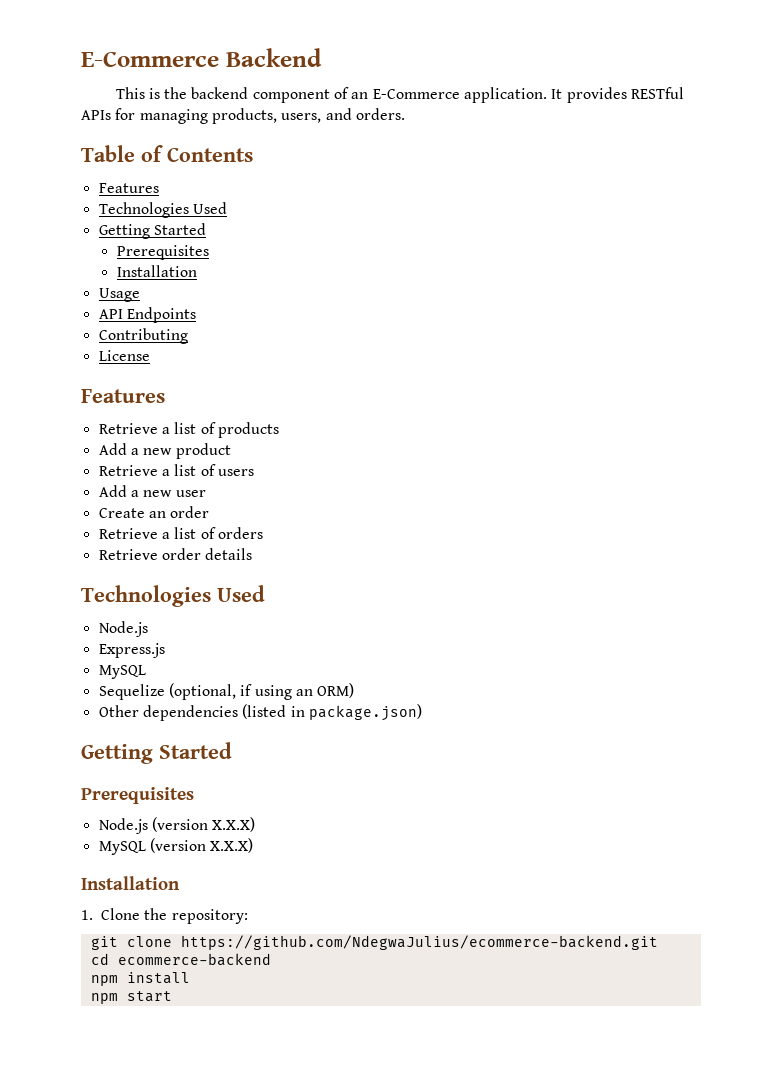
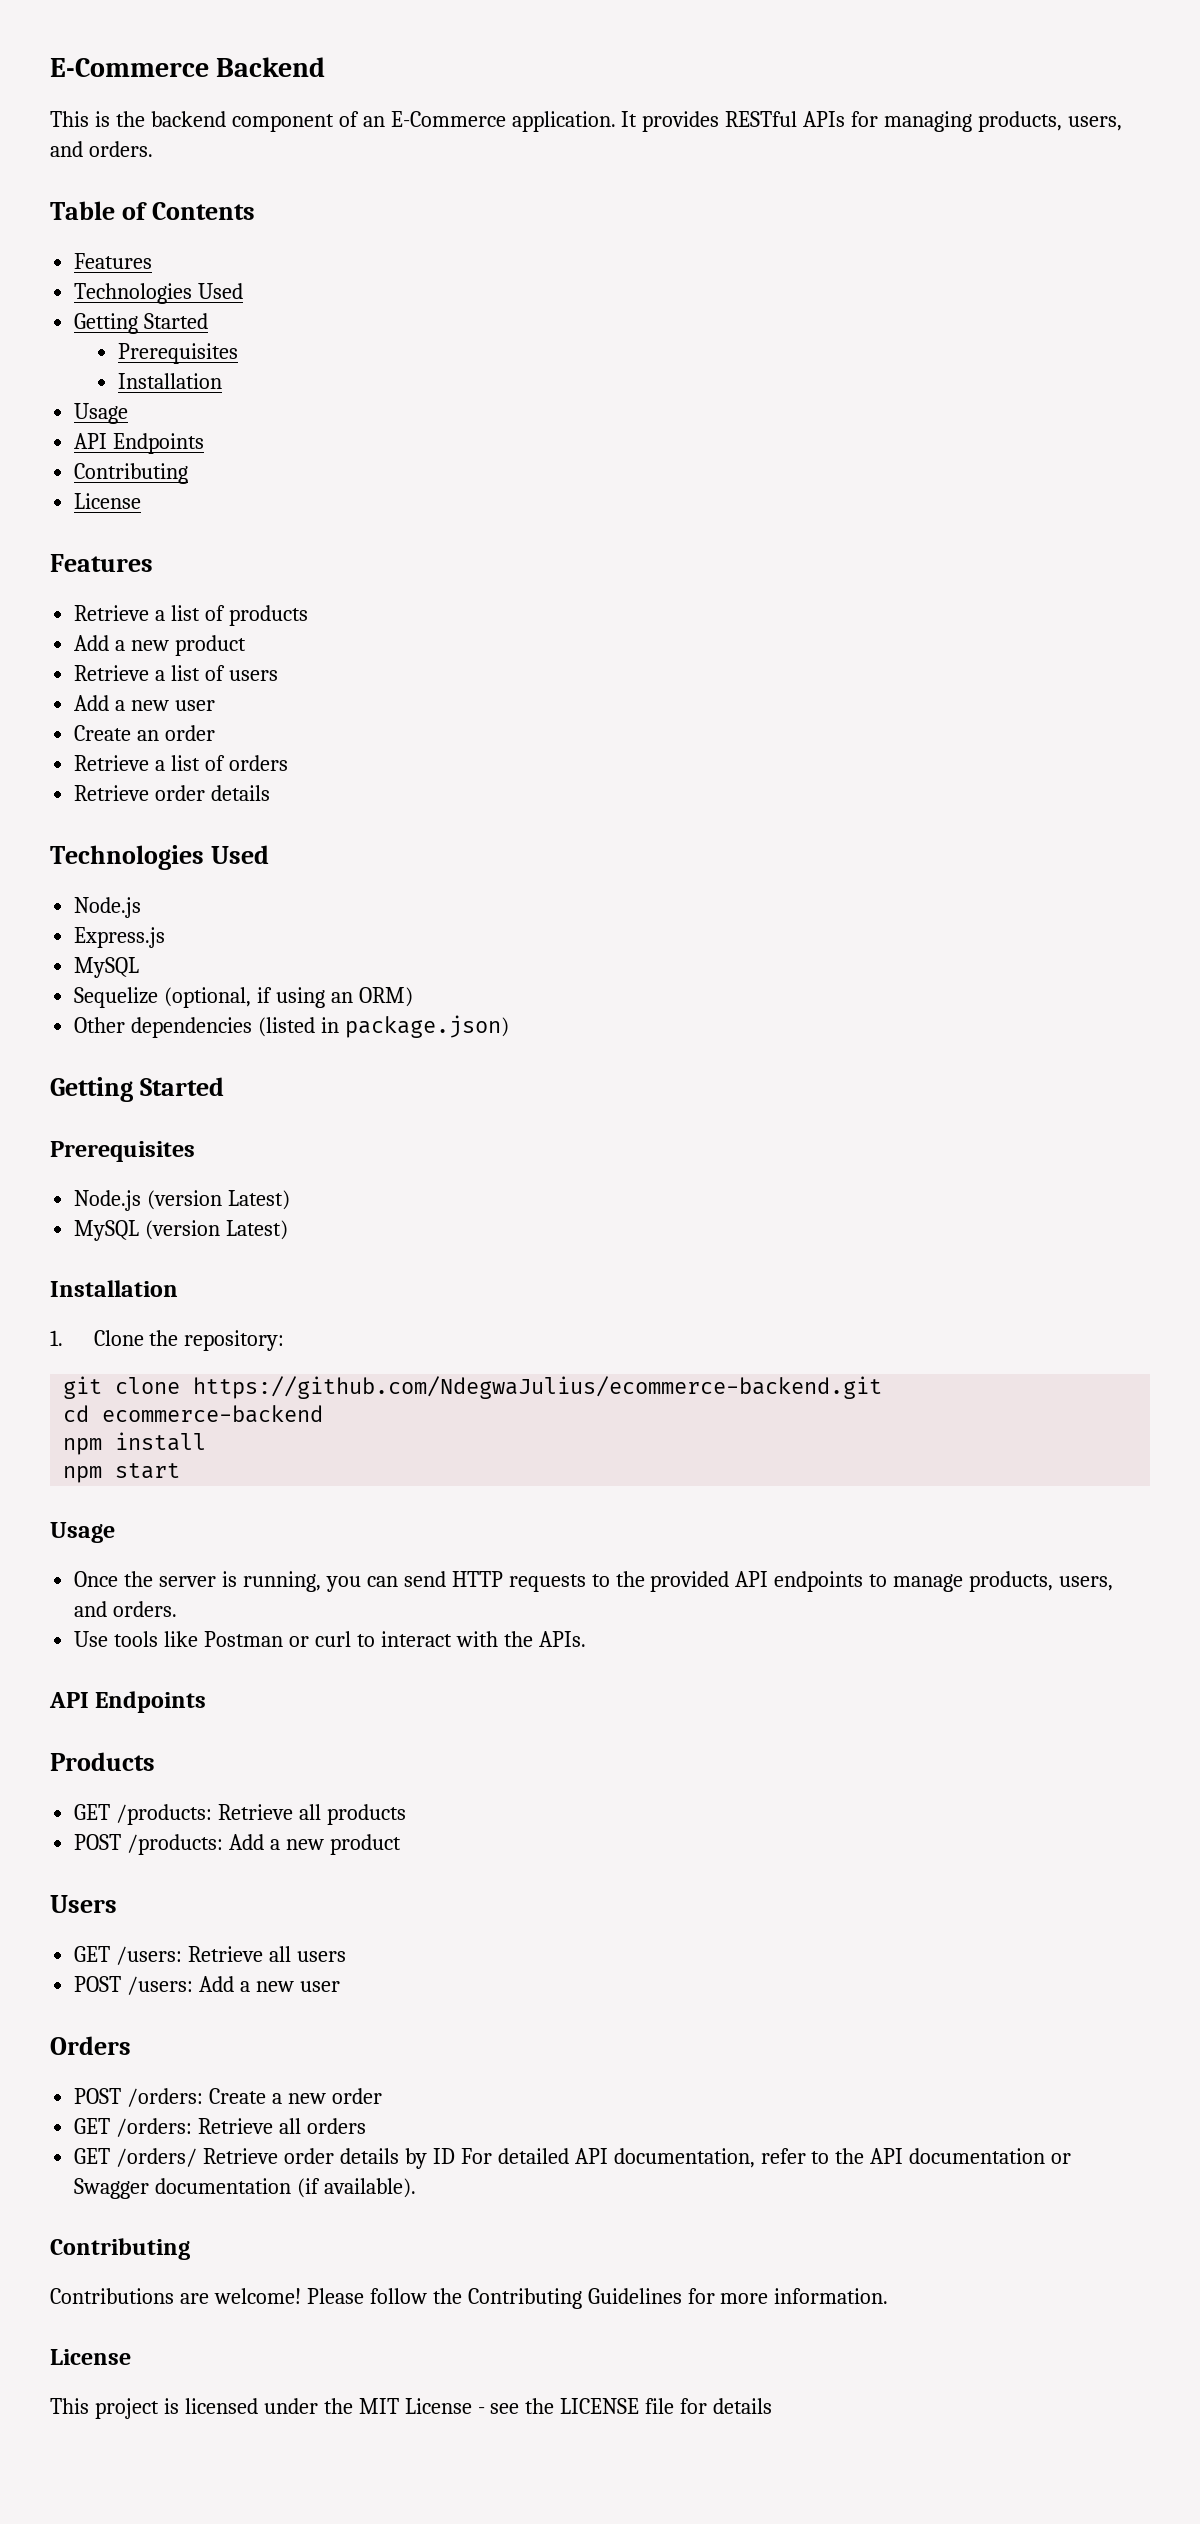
[212,817,256,832] X.X.X) -> [228,1190,291,1210] Latest)
[210,838,254,853] X.X.X) -> [226,1220,289,1240] Latest)
(172, 996) none -> [50,1522,115,1543] [74,1571,1114,1592] [74,1601,178,1617] [74,1631,586,1647] [49,1691,207,1713] [50,1752,155,1771] [74,1804,406,1825] [74,1834,401,1855] [50,1895,117,1913] [74,1946,346,1965] [74,1976,340,1995] [50,2036,131,2055] [74,2088,382,2107] [74,2118,366,2137] [74,2148,1072,2169] [74,2178,417,2199] [50,2238,190,2260] [50,2288,889,2309] [50,2349,131,2365] [50,2398,773,2419] // Usage // Once the server is running, you can send HTTP requests to the provided API endpoints to manage products, users, and orders. // Use tools like Postman or curl to interact with the APIs. // API Endpoints // Products // GET /products: Retrieve all products // POST /products: Add a new product // Users // GET /users: Retrieve all users // POST /users: Add a new user // Orders // POST /orders: Create a new order // GET /orders: Retrieve all orders // GET /orders/ Retrieve order details by ID For detailed API documentation, refer to the API documentation or Swagger documentation (if available). // Contributing // Contributions are welcome! Please follow the Contributing Guidelines for more information. // License // This project is licensed under the MIT License - see the LICENSE file for details

